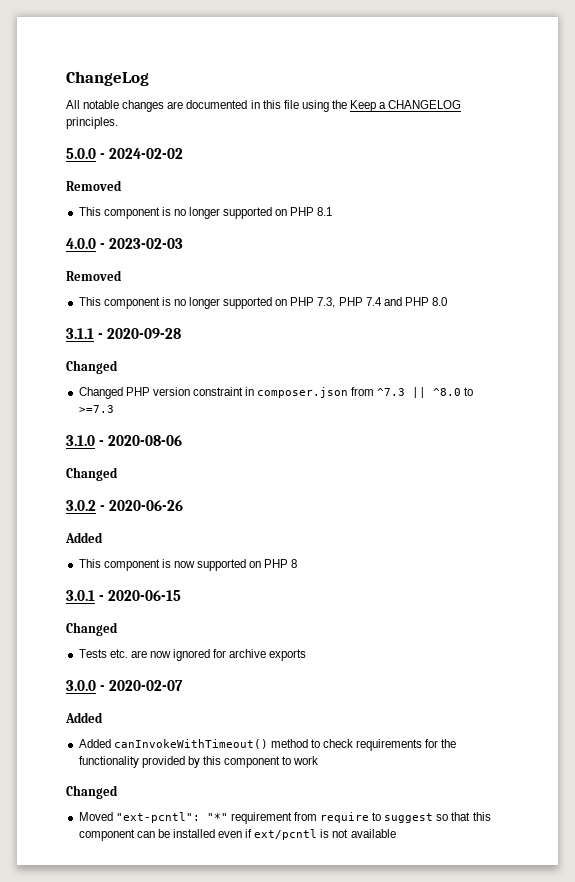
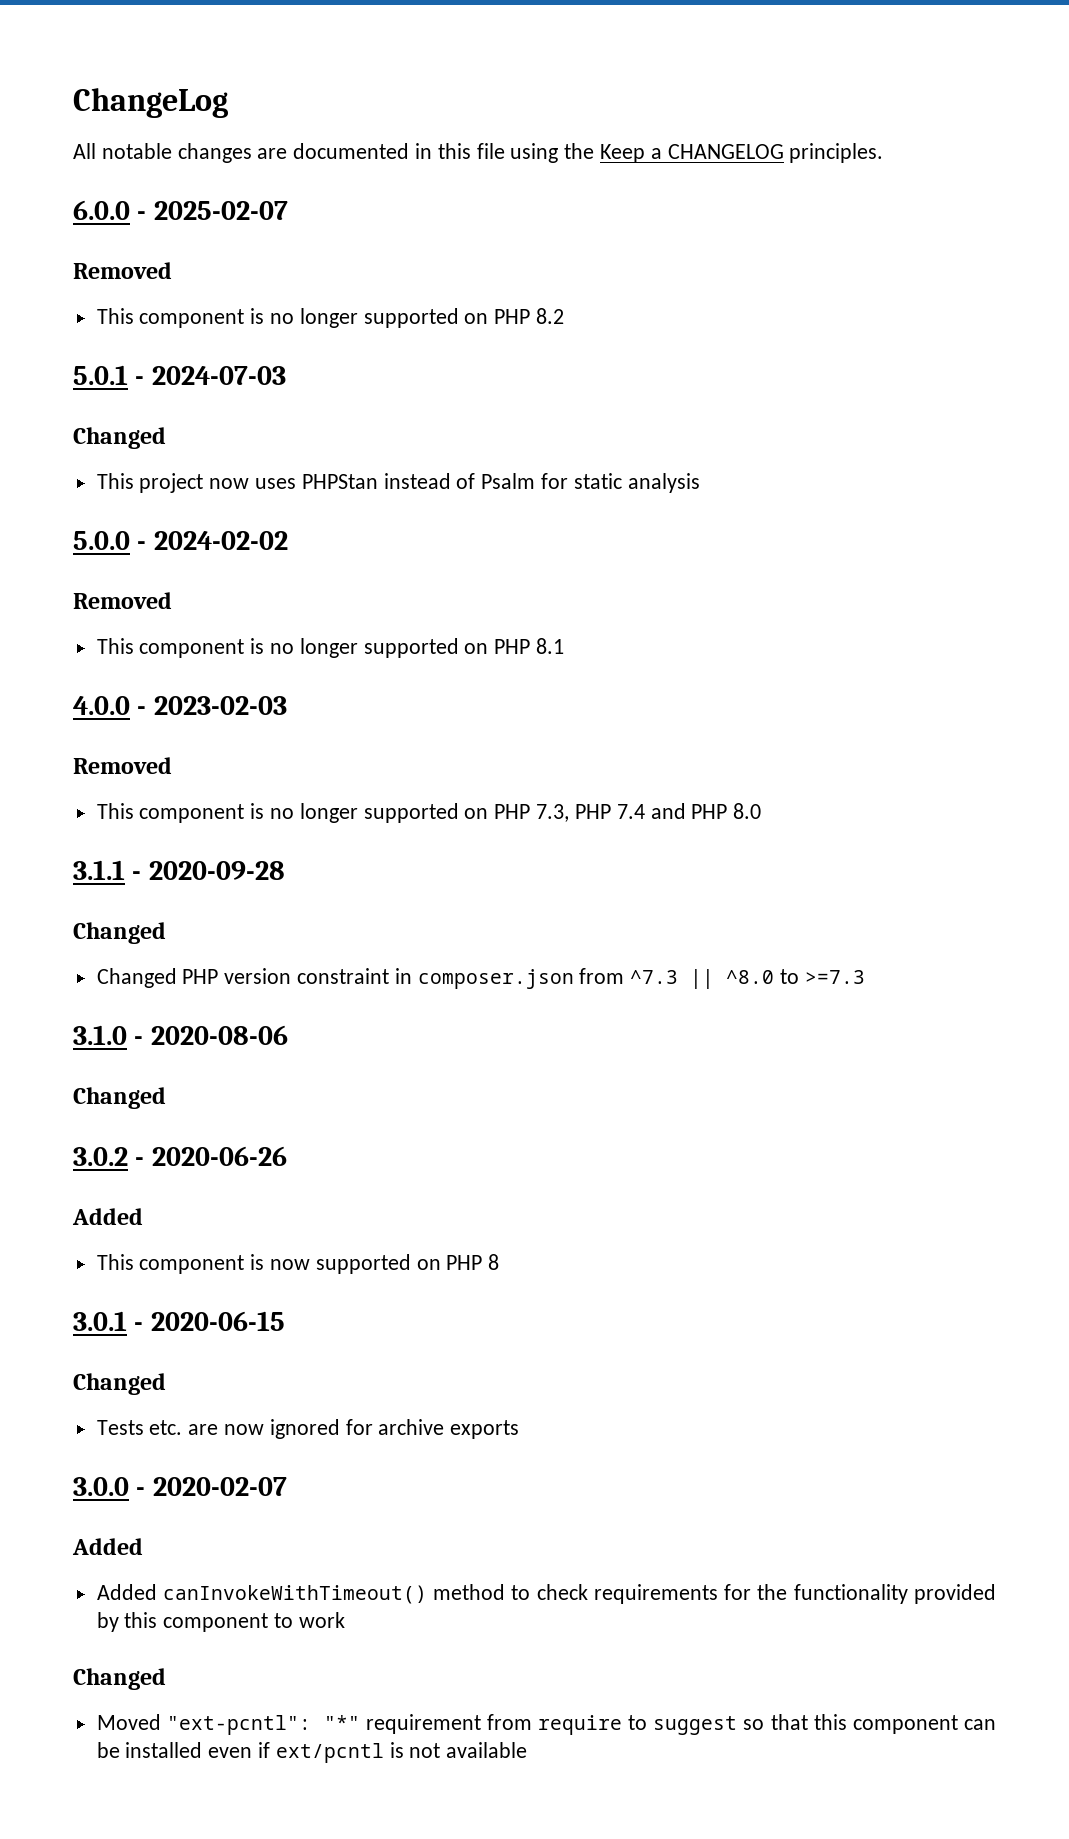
(118, 123) none -> [73,200,288,220] [73,262,172,279] [96,308,565,328] [73,365,286,385] [73,427,166,449] [96,473,700,493] // 6.0.0 - 2025-02-07 // Removed // This component is no longer supported on PHP 8.2 // 5.0.1 - 2024-07-03 // Changed // This project now uses PHPStan instead of Psalm for static analysis

